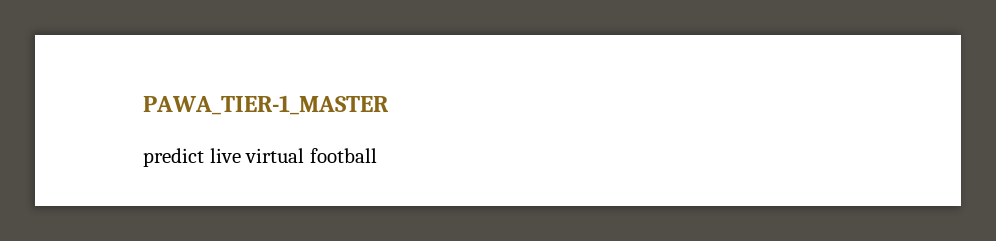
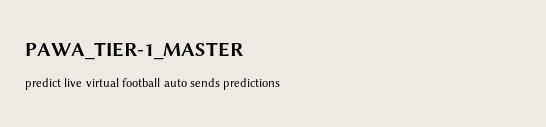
(377, 155) none -> [163,78,281,90] auto sends predictions

